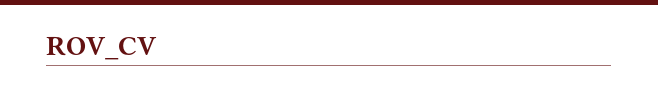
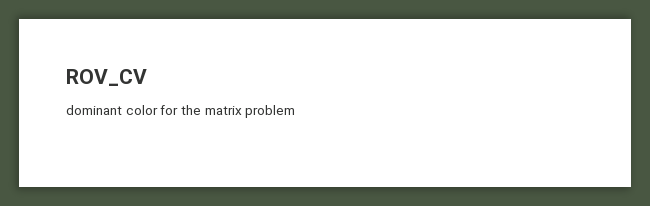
(157, 48) none -> [66,105,296,118] // dominant color for the matrix problem

